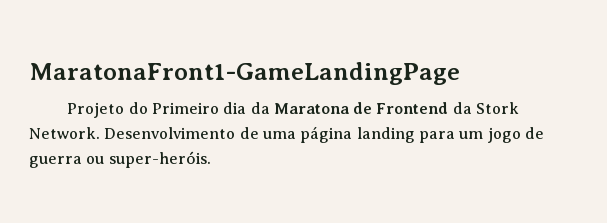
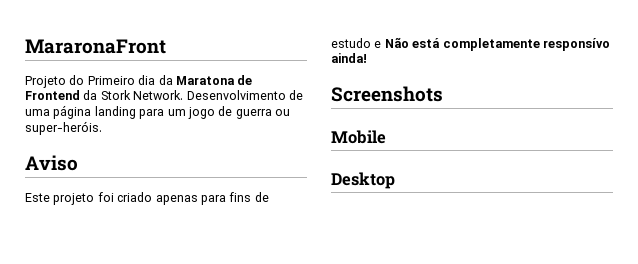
[29,62,460,85] MaratonaFront1-GameLandingPage -> [25,39,166,54] MararonaFront
(211, 159) none -> [25,155,78,171] [25,192,269,205] [331,37,610,51] [331,53,367,63] [331,86,443,102] [331,130,386,144] [331,172,395,189] // Aviso // Este projeto foi criado apenas para fins de estudo e Não está completamente responsívo ainda! // Screenshots // Mobile // Desktop

